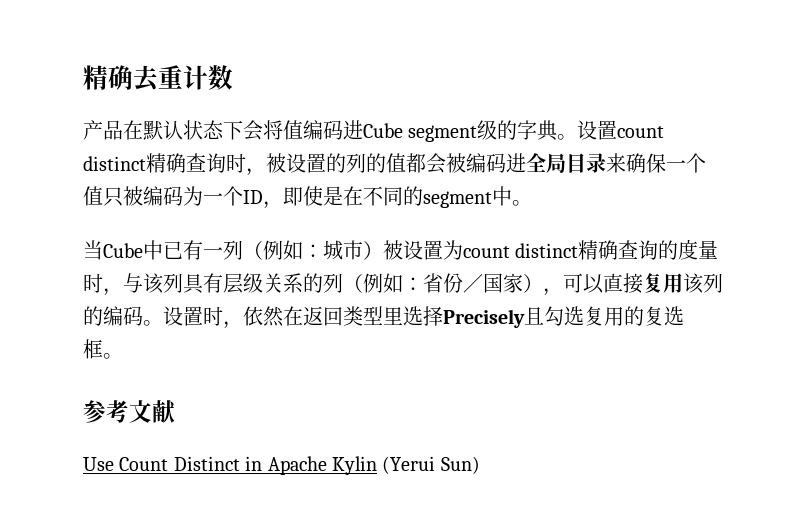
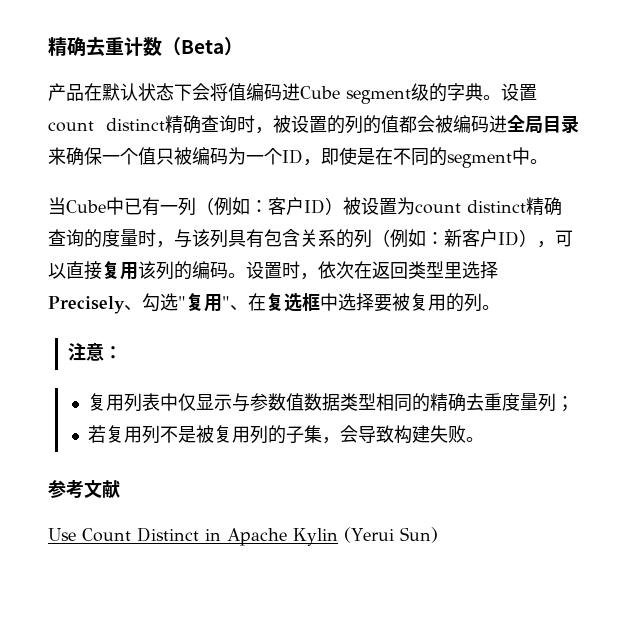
(233, 77) none -> [162,37,243,56] （Beta）
[323,240,363,260] 城市 -> [268,197,325,215] 客户ID
[223,273,263,294] 层级 -> [264,229,300,247] 包含
[423,273,523,293] 省份／国家 -> [444,229,519,247] 新客户ID
[263,306,284,327] 然 -> [336,261,354,279] 次
[524,306,684,326] [83,339,103,359] 且勾选复用的复选框 -> [124,293,500,312] [67,343,122,361] [87,393,574,412] [87,425,466,444] 、勾选"复用"、在复选框中选择要被复用的列。 // 注意： // 复用列表中仅显示与参数值数据类型相同的精确去重度量列； // 若复用列不是被复用列的子集，会导致构建失败

